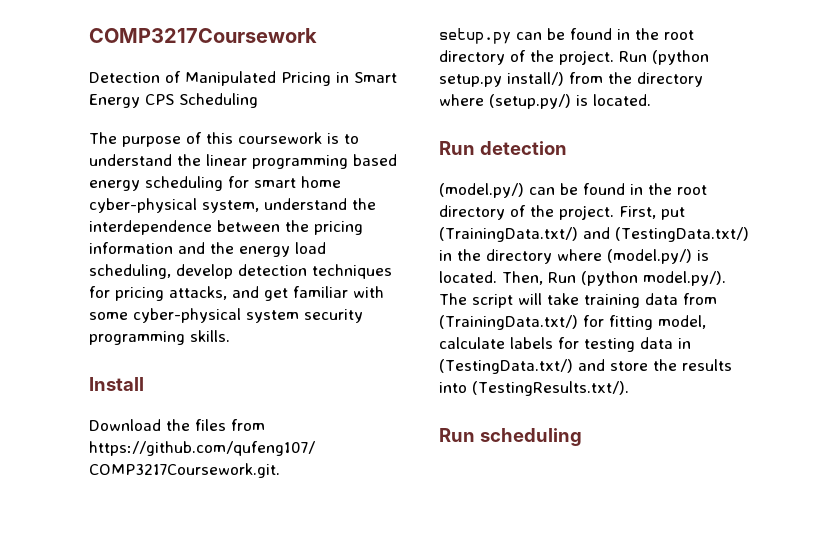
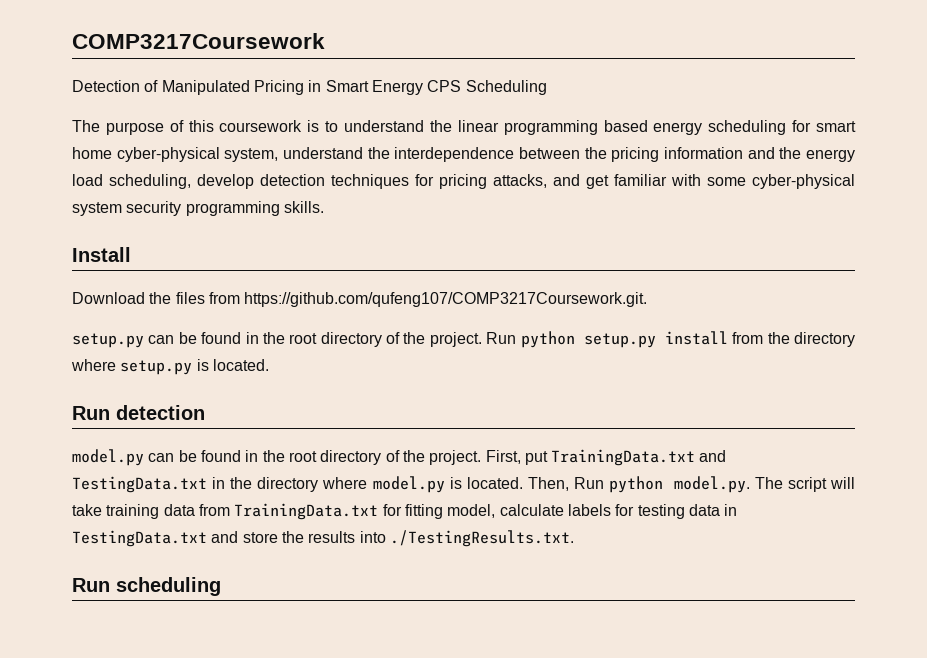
[652,50,709,65] [439,72,564,87] (python setup.py install/) -> [520,331,728,348] python setup.py install
[489,94,571,109] (setup.py/) -> [120,360,193,375] setup.py
[439,183,524,198] (model.py/) -> [72,449,144,466] model.py
[439,227,749,242] (TrainingData.txt/) and (TestingData.txt/) -> [551,449,727,466] [72,476,207,493] TrainingData.txt and TestingData.txt
[607,249,692,264] (model.py/) -> [372,476,445,493] model.py
[581,271,726,286] (python model.py/). -> [609,476,750,493] python model.py.
[439,315,578,330] (TrainingData.txt/) -> [234,503,379,520] TrainingData.txt
[439,359,573,374] (TestingData.txt/) -> [72,530,207,547] TestingData.txt
[472,381,629,396] (TestingResults.txt/). -> [389,530,574,547] ./TestingResults.txt.

